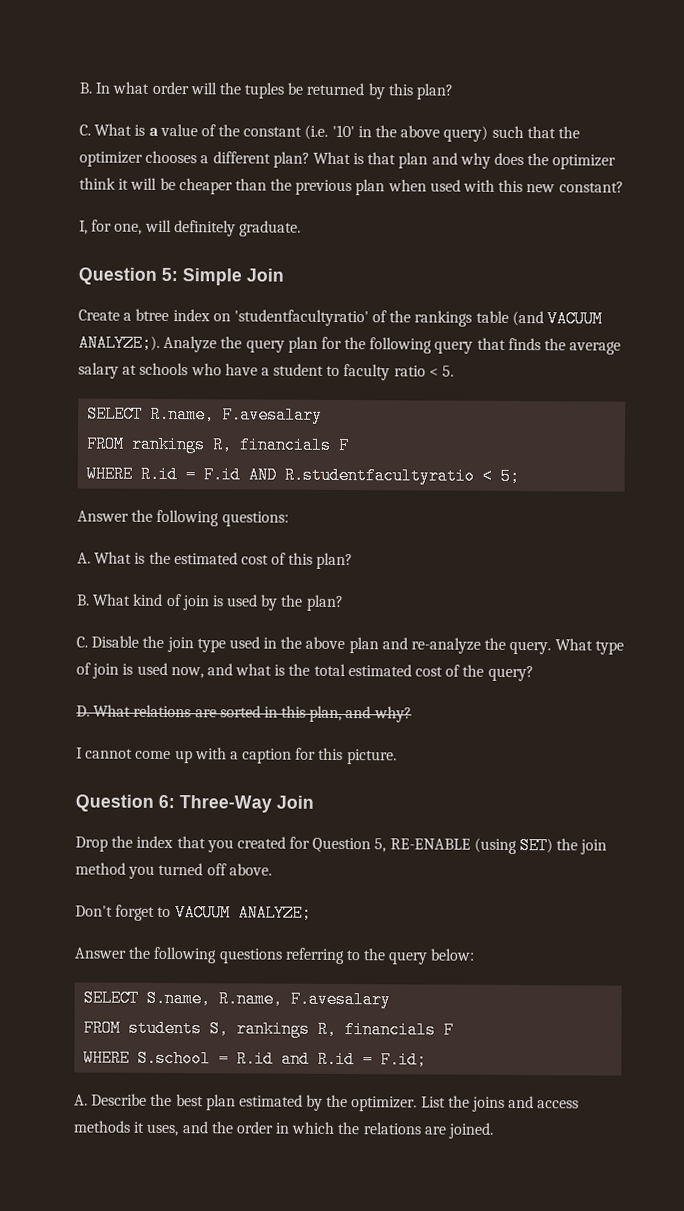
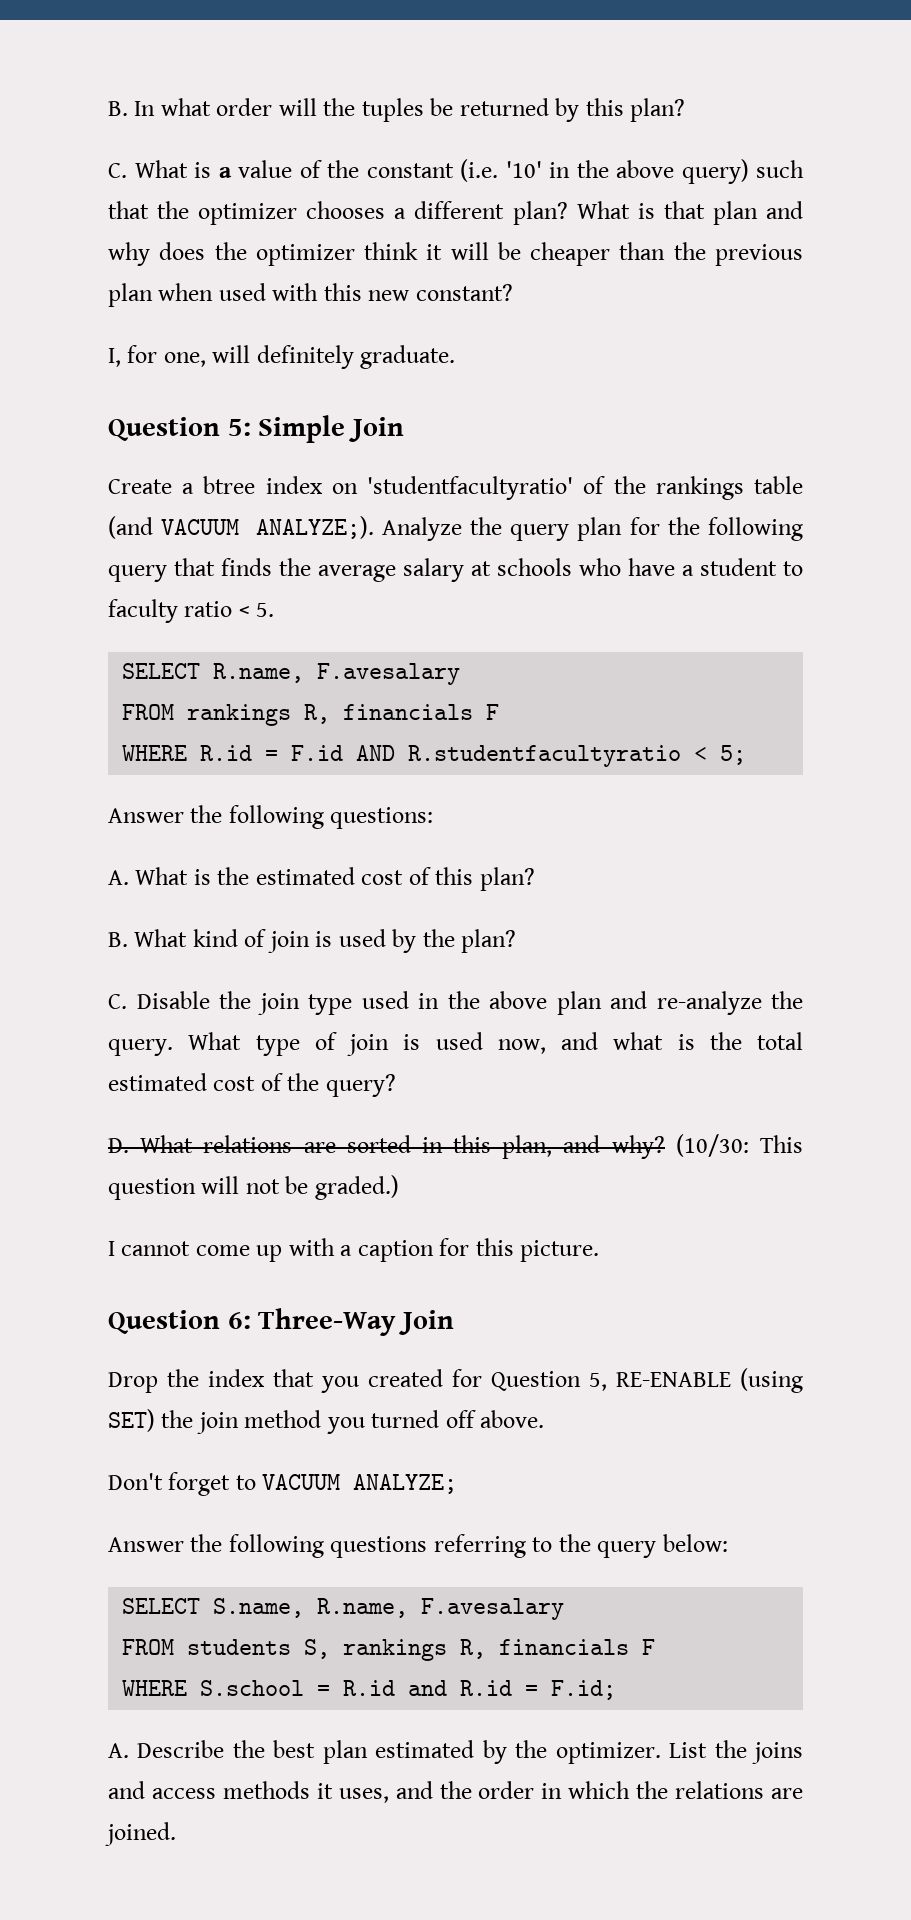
(412, 714) none -> [675,1134,803,1157] [108,1175,399,1200] (10/30: This question will not be graded.)

